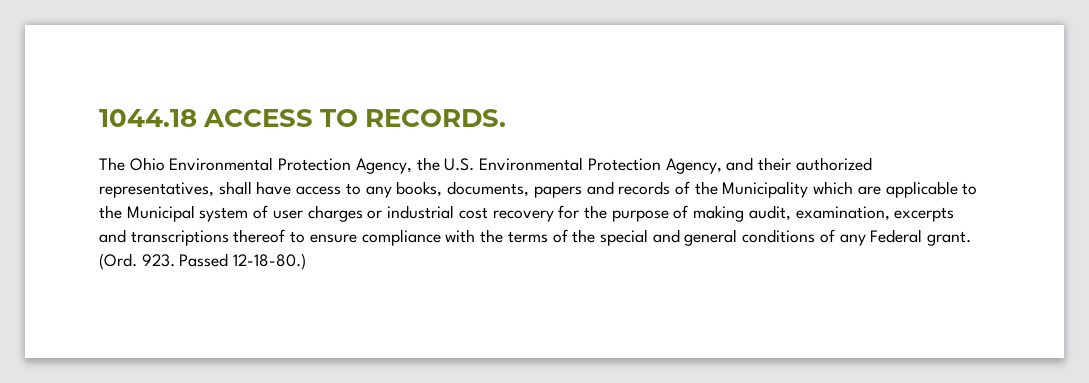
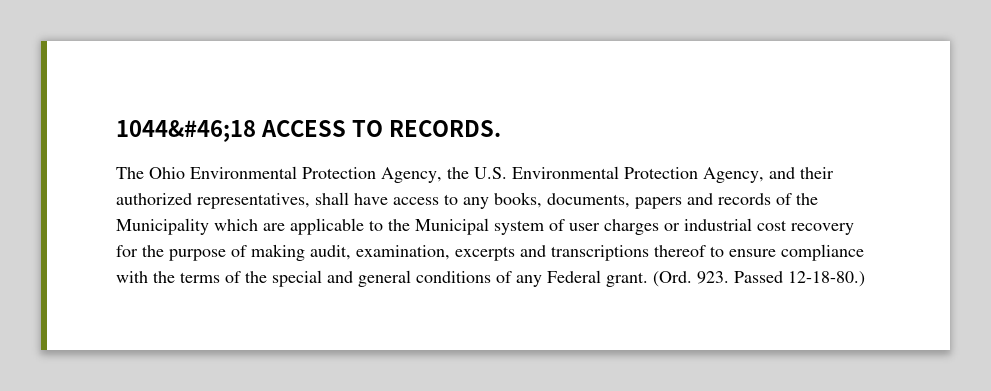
[99,109,197,127] 1044.18 -> [116,120,256,142] 1044&#46;18

